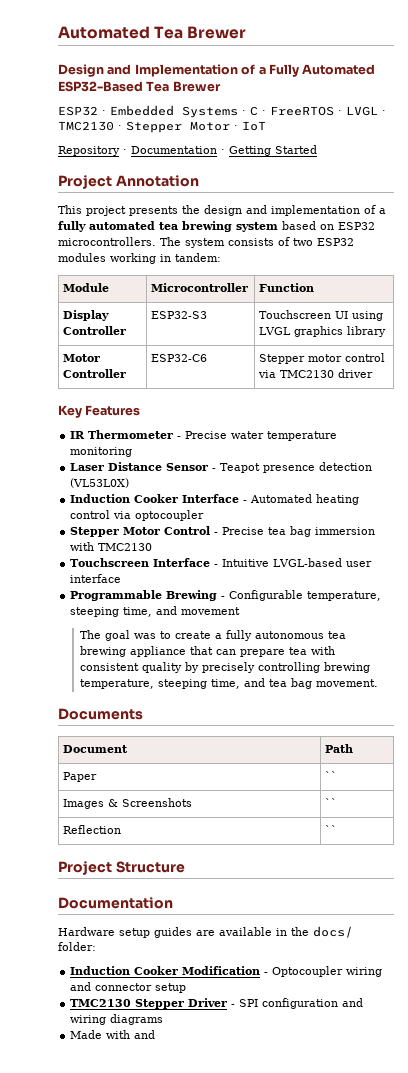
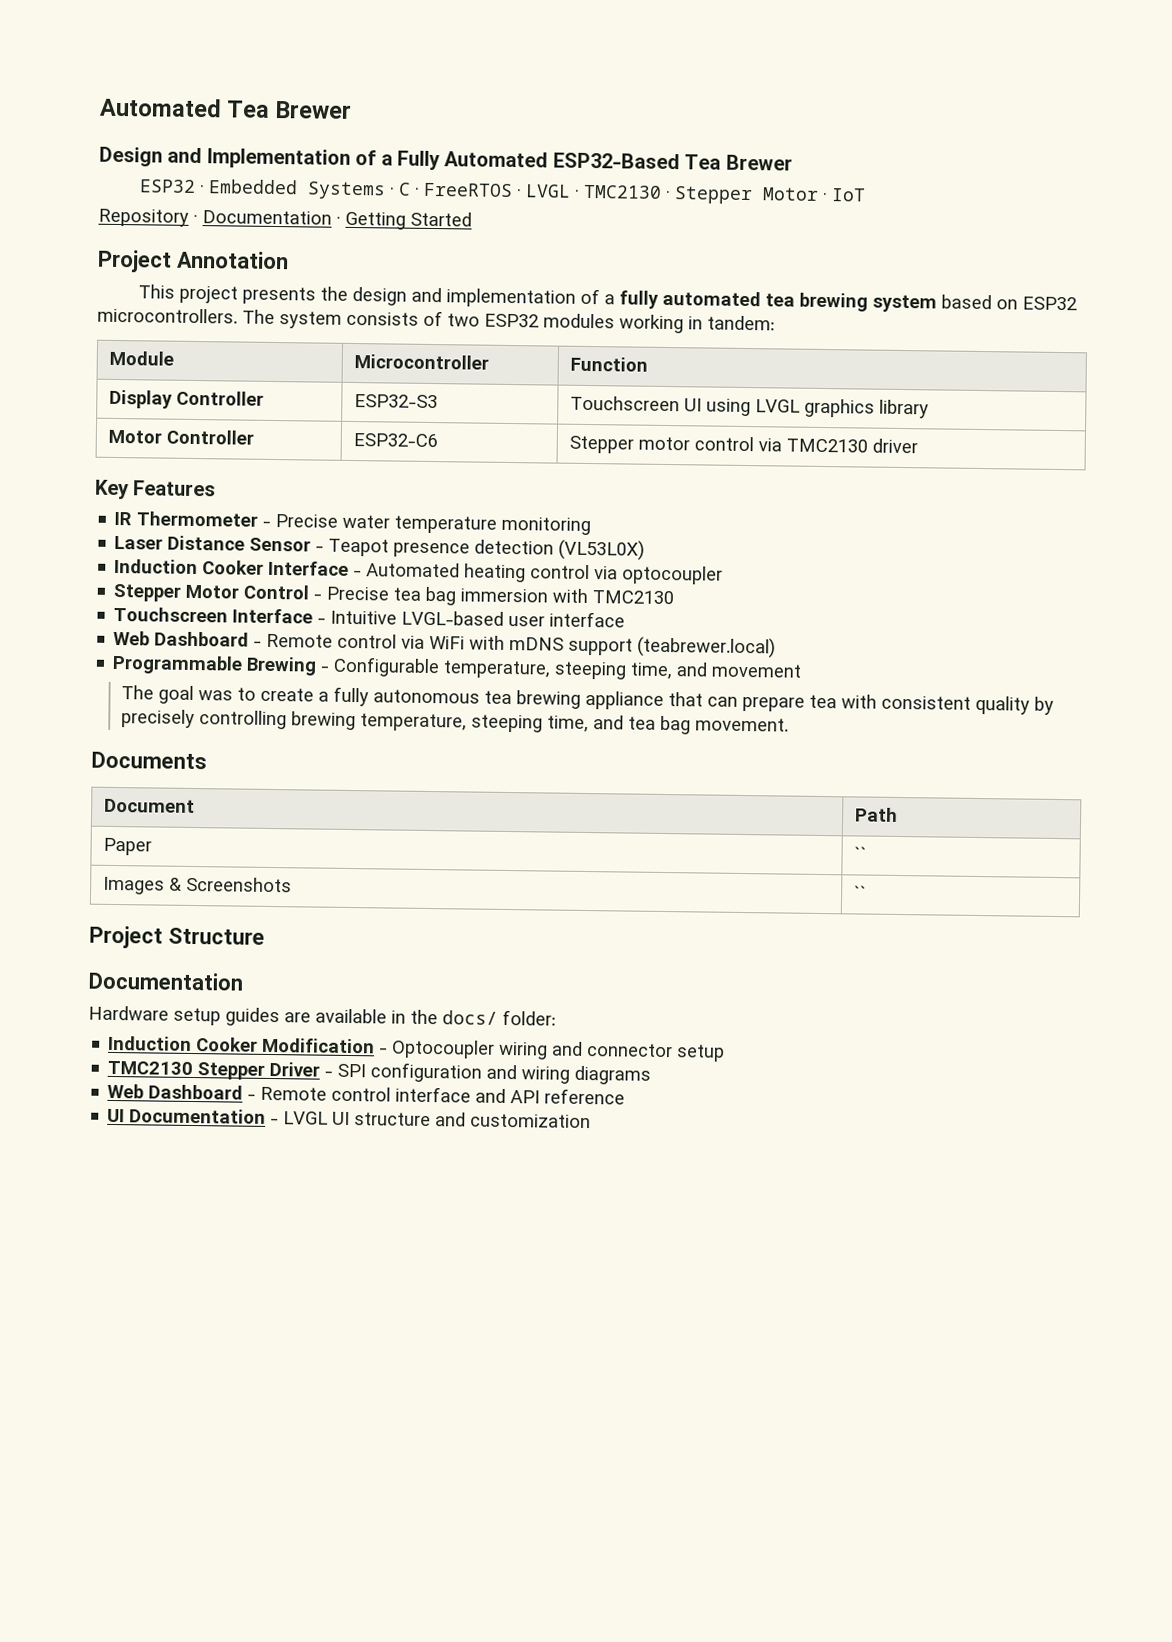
(122, 578) none -> [113,630,777,659] // Web Dashboard - Remote control via WiFi with mDNS support (teabrewer.local)
[62,825,121,834] [324,825,337,834] // Reflection | `` -> (867, 892) none
[70,1030,156,1039] Made with and -> [107,1083,626,1105] [107,1108,592,1129] Web Dashboard - Remote control interface and API reference // UI Documentation - LVGL UI structure and customization

